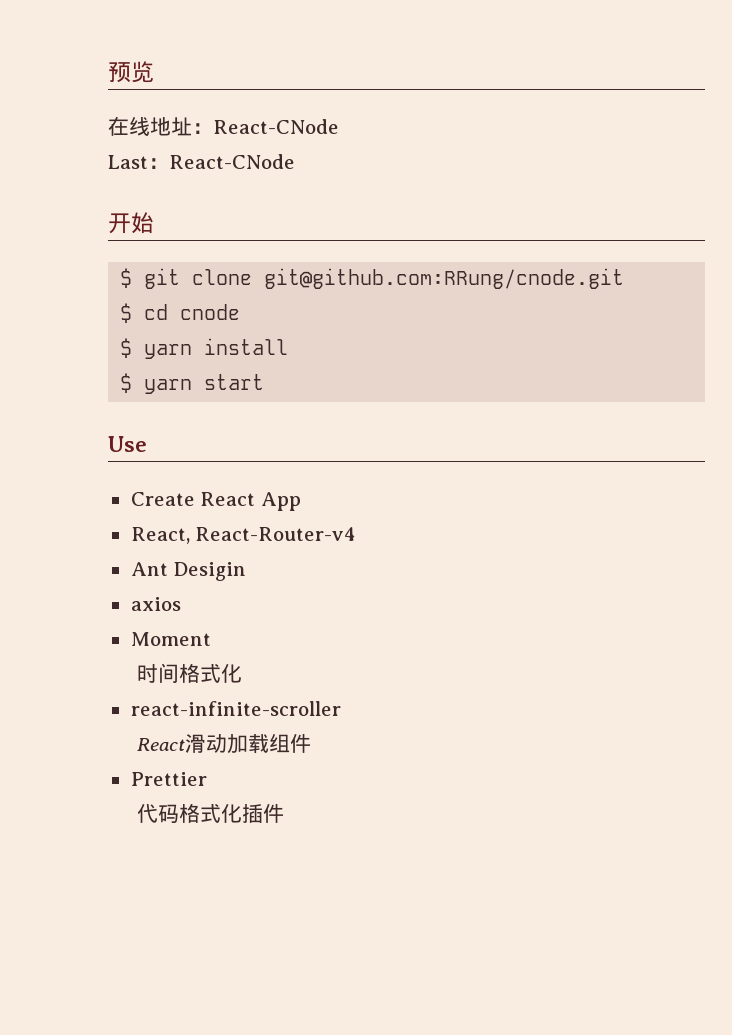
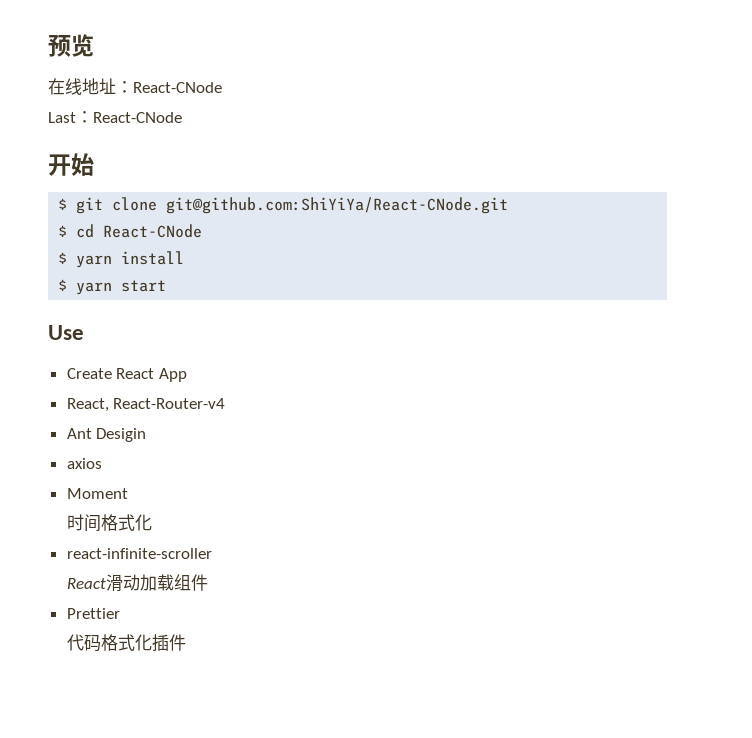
[264,268,625,289] git@github.com:RRung/cnode.git -> [166,197,509,214] git@github.com:ShiYiYa/React-CNode.git
[180,304,241,320] cnode -> [103,224,203,238] React-CNode

